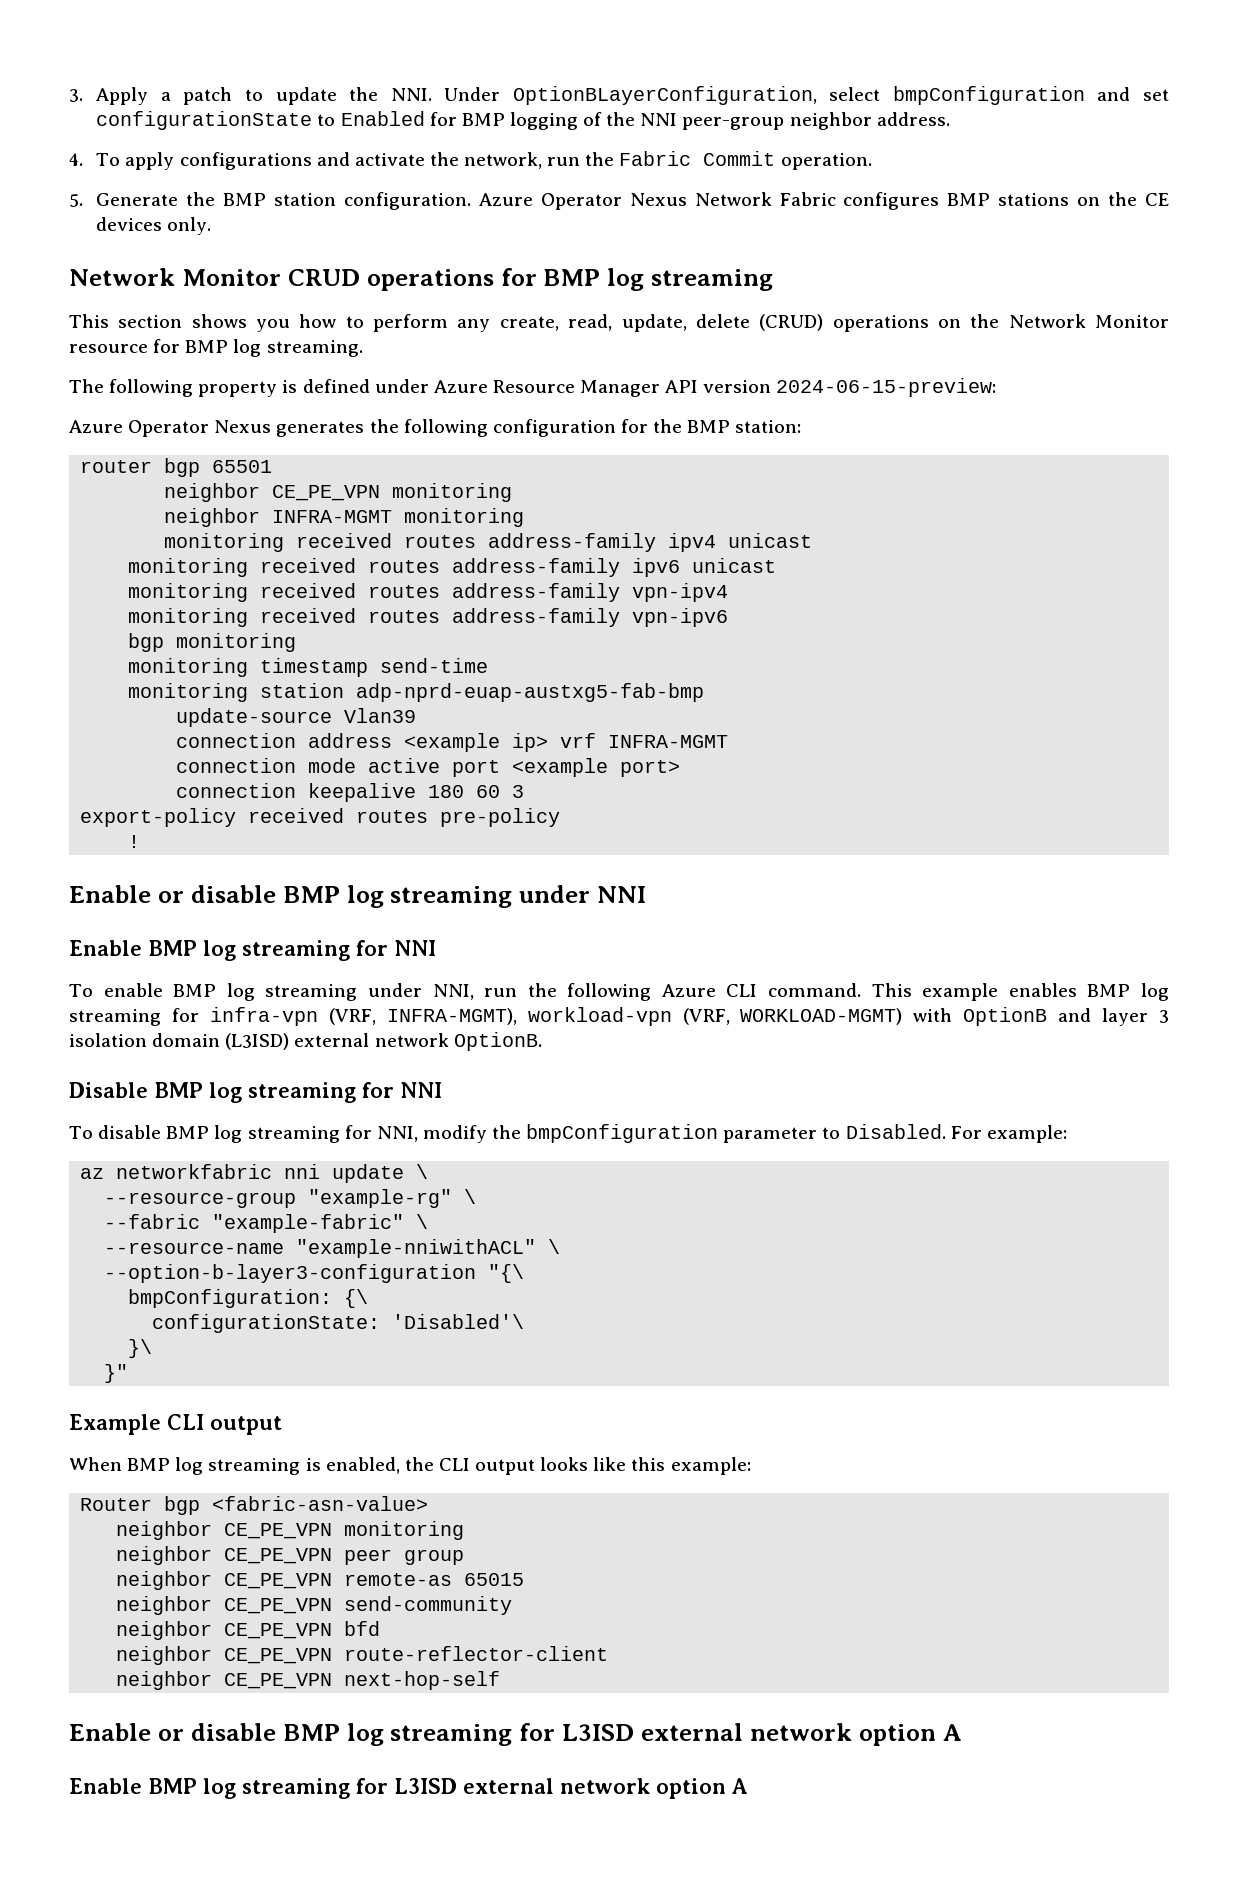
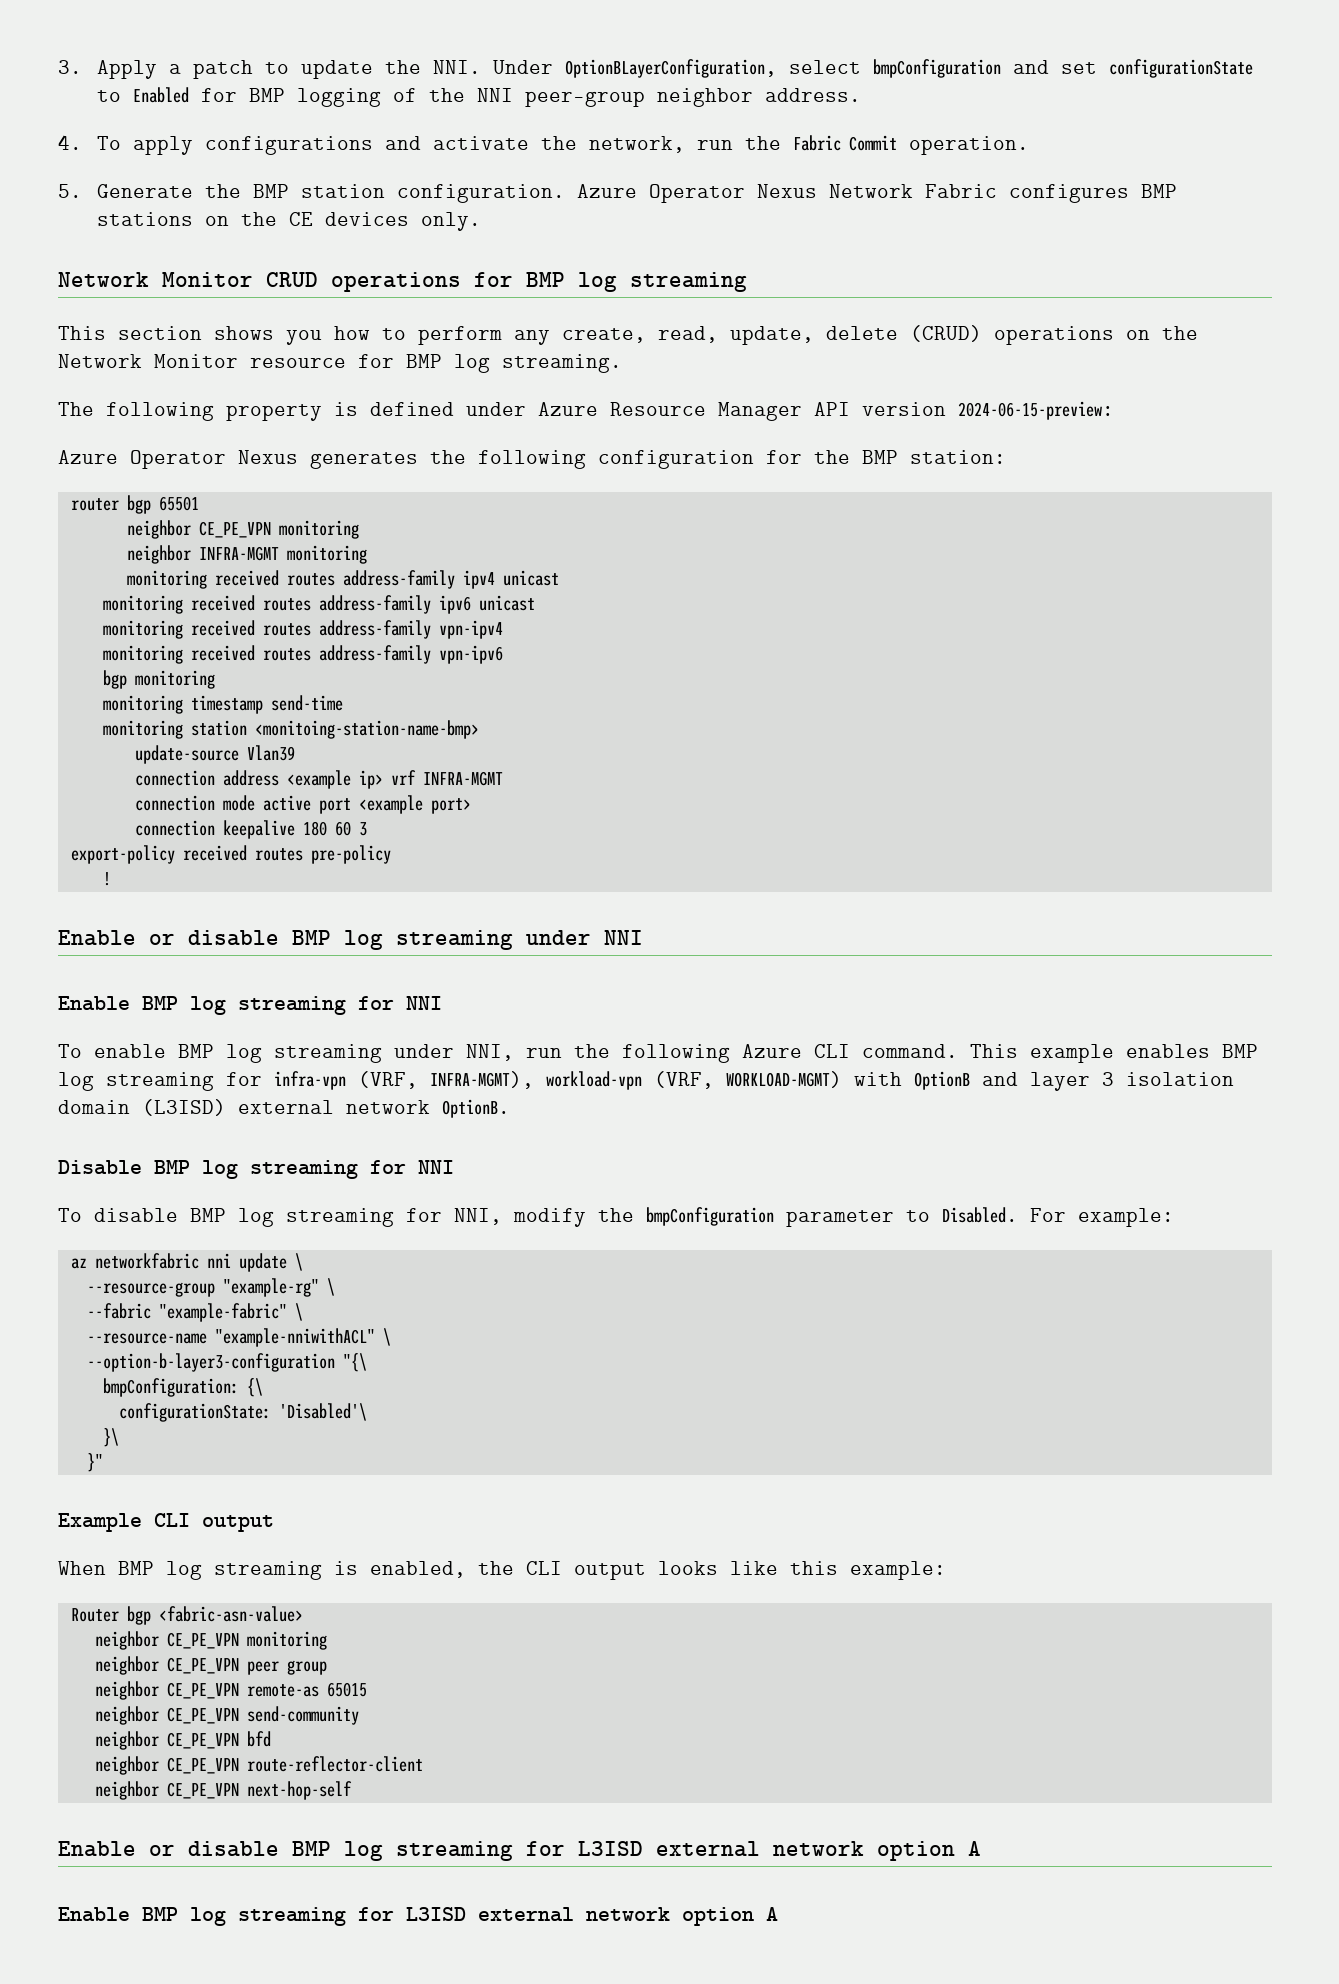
[356,683,705,702] adp-nprd-euap-austxg5-fab-bmp -> [254,720,479,739] <monitoing-station-name-bmp>

